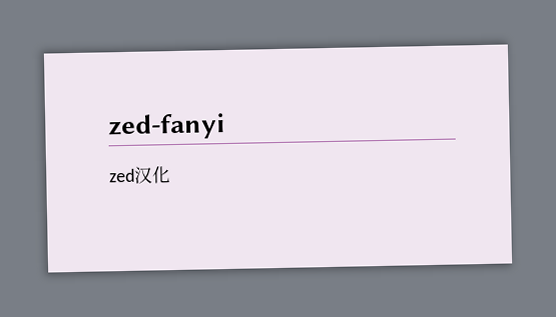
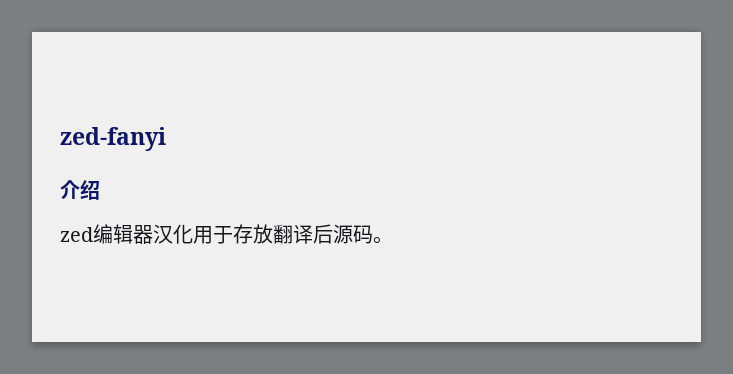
(226, 127) none -> [60,180,100,200] // 介绍
[134,166,171,184] 汉化 -> [93,224,393,244] 编辑器汉化用于存放翻译后源码。

